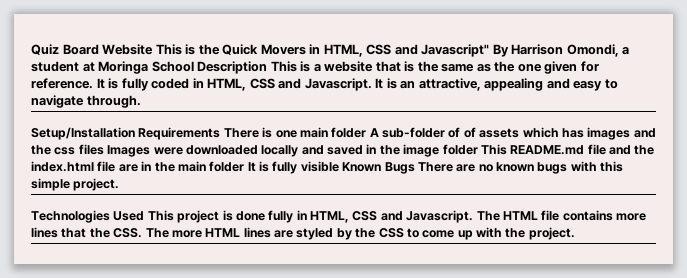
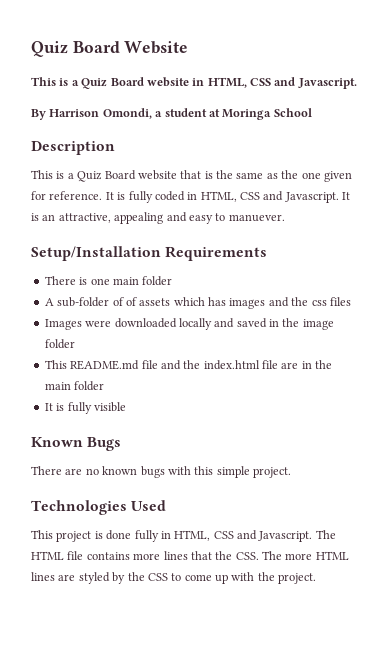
[155,44,490,57] This is the Quick Movers in HTML, CSS and Javascript" -> [31,77,357,89] // This is a Quiz Board website in HTML, CSS and Javascript. //
(194, 66) none -> (312, 112) //
[270,61,321,72] This is a -> [31,170,136,182] // This is a Quiz Board
[31,95,141,108] navigate through. -> [228,214,285,222] manuever.
(221, 133) none -> (268, 253) //
(367, 132) none -> (173, 281) //
(104, 149) none -> (351, 301) //
(478, 149) none -> (75, 344) //
(245, 166) none -> (105, 386) //
(339, 166) none -> (126, 407) //
(415, 168) none -> (122, 444) //
(145, 216) none -> (167, 505) //

